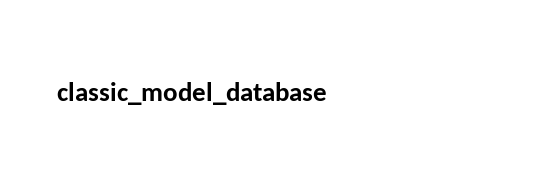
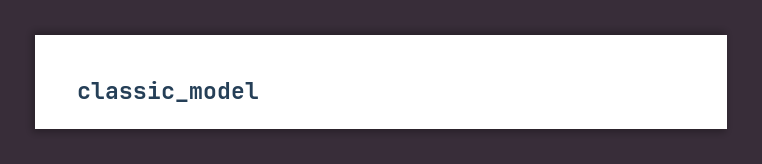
[57,82,327,105] classic_model_database -> [77,81,259,102] classic_model

